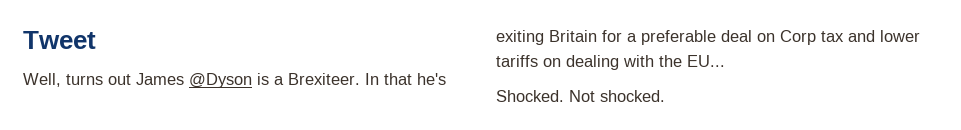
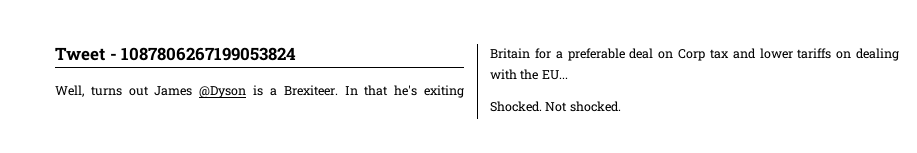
(96, 40) none -> [109,47,297,61] - 1087806267199053824

